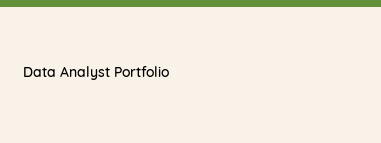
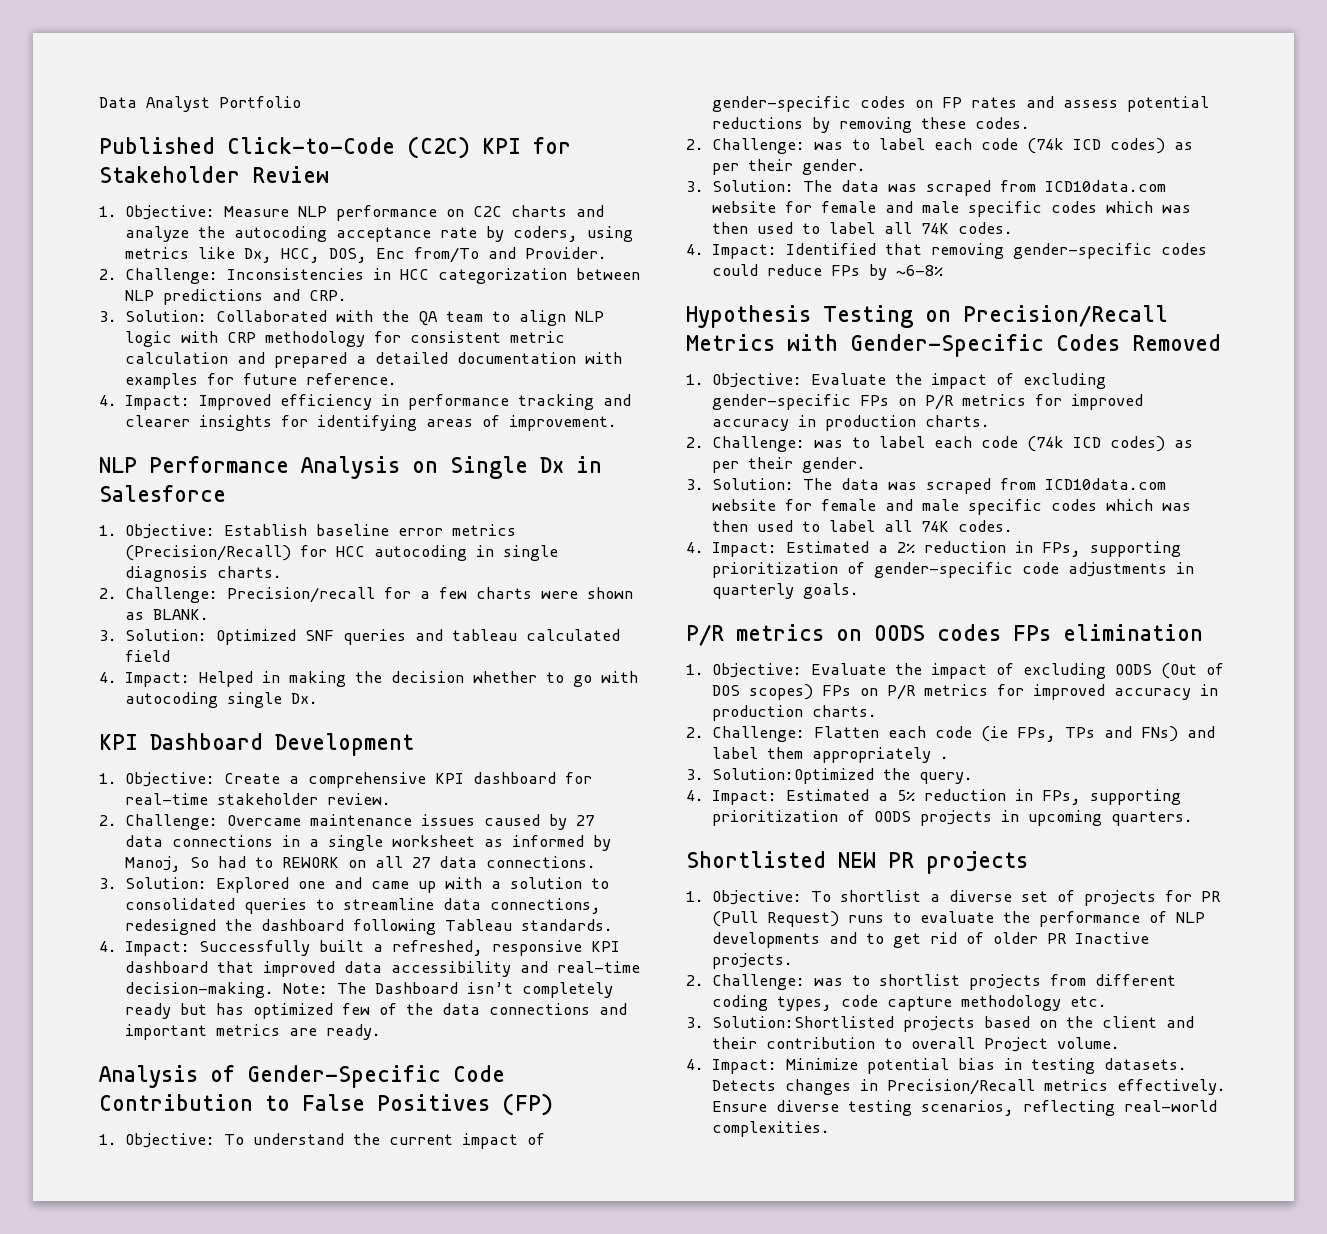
(169, 71) none -> [99,136,571,159] [99,166,329,183] [99,205,605,221] [125,226,634,242] [125,247,608,263] [99,268,641,284] [125,289,348,305] [99,310,605,326] [125,331,566,347] [125,352,623,368] [125,373,398,389] [99,394,632,410] [125,415,618,431] [99,456,602,479] [99,485,226,502] [99,524,517,539] [125,545,559,561] [125,566,283,582] [99,587,634,603] [125,609,210,620] [99,629,621,645] [125,650,171,662] [99,671,639,687] [125,692,319,708] [99,733,414,756] [99,772,593,788] [125,793,392,805] [99,814,595,830] [125,835,612,851] [125,856,597,872] [99,877,610,893] [125,898,602,914] [125,919,614,935] [99,940,621,956] [125,961,641,977] [125,982,614,998] [125,1003,628,1019] [125,1024,382,1040] [99,1065,505,1088] [99,1093,553,1116] [99,1133,546,1149] [712,96,1210,112] [712,117,1031,133] [686,138,1194,154] [712,159,867,175] [686,180,1167,196] [712,201,1192,217] [712,222,1014,234] [686,243,1208,259] [712,264,944,280] [686,305,1168,328] [686,334,1221,357] [686,373,1107,389] [712,394,1144,410] [712,415,991,431] [686,436,1194,452] [712,457,867,473] [686,478,1167,494] [712,499,1192,515] [712,520,1014,532] [686,541,1182,557] [712,562,1195,578] [712,583,860,599] [686,624,1203,646] [686,663,1225,679] [712,684,1219,700] [712,705,878,721] [686,726,1216,742] [712,747,950,763] [686,768,974,784] [686,789,1182,805] [712,810,1194,826] [686,851,1028,874] [686,890,1222,906] [712,911,1206,927] [712,932,1150,948] [712,953,794,969] [686,974,1177,990] [712,995,1108,1011] [686,1016,1195,1032] [712,1037,1121,1052] [686,1058,1188,1074] [712,1079,1227,1095] [712,1100,1218,1116] [712,1121,831,1137] // Published Click-to-Code (C2C) KPI for Stakeholder Review // 1. Objective: Measure NLP performance on C2C charts and analyze the autocoding acceptance rate by coders, using metrics like Dx, HCC, DOS, Enc from/To and Provider. // 2. Challenge: Inconsistencies in HCC categorization between NLP predictions and CRP. // 3. Solution: Collaborated with the QA team to align NLP logic with CRP methodology for consistent metric calculation and prepared a detailed documentation with examples for future reference. // 4. Impact: Improved efficiency in performance tracking and clearer insights for identifying areas of improvement. // NLP Performance Analysis on Single Dx in Salesforce // 1. Objective: Establish baseline error metrics (Precision/Recall) for HCC autocoding in single diagnosis charts. // 2. Challenge: Precision/recall for a few charts were shown as BLANK. // 3. Solution: Optimized SNF queries and tableau calculated field // 4. Impact: Helped in making the decision whether to go with autocoding single Dx. // KPI Dashboard Development // 1. Objective: Create a comprehensive KPI dashboard for real-time stakeholder review. // 2. Challenge: Overcame maintenance issues caused by 27 data connections in a single worksheet as informed by Manoj, So had to REWORK on all 27 data connections. // 3. Solution: Explored one and came up with a solution to consolidated queries to streamline data connections, redesigned the dashboard following Tableau standards. // 4. Impact: Successfully built a refreshed, responsive KPI dashboard that improved data accessibility and real-time decision-making. Note: The Dashboard isn’t completely ready but has optimized few of the data connections and important metrics are ready. // Analysis of Gender-Specific Code Contribution to False Positives (FP) // 1. Objective: To understand the current impact of gender-specific codes on FP rates and assess potential reductions by removing these codes. // 2. Challenge: was to label each code (74k ICD codes) as per their gender. // 3. Solution: The data was scraped from ICD10data.com website for female and male specific codes which was then used to label all 74K codes. // 4. Impact: Identified that removing gender-specific codes could reduce FPs by ~6-8% // Hypothesis Testing on Precision/Recall Metrics with Gender-Specific Codes Removed // 1. Objective: Evaluate the impact of excluding gender-specific FPs on P/R metrics for improved accuracy in production charts. // 2. Challenge: was to label each code (74k ICD codes) as per their gender. // 3. Solution: The data was scraped from ICD10data.com website for female and male specific codes which was then used to label all 74K codes. // 4. Impact: Estimated a 2% reduction in FPs, supporting prioritization of gender-specific code adjustments in quarterly goals. // P/R metrics on OODS codes FPs elimination // 1. Objective: Evaluate the impact of excluding OODS (Out of DOS scopes) FPs on P/R metrics for improved accuracy in production charts. // 2. Challenge: Flatten each code (ie FPs, TPs and FNs) and label them appropriately . // 3. Solution:Optimized the query. // 4. Impact: Estimated a 5% reduction in FPs, supporting prioritization of OODS projects in upcoming quarters. // Shortlisted NEW PR projects // 1. Objective: To shortlist a diverse set of projects for PR (Pull Request) runs to evaluate the performance of NLP developments and to get rid of older PR Inactive projects. // 2. Challenge: was to shortlist projects from different coding types, code capture methodology etc. // 3. Solution:Shortlisted projects based on the client and their contribution to overall Project volume. // 4. Impact: Minimize potential bias in testing datasets. Detects changes in Precision/Recall metrics effectively. Ensure diverse testing scenarios, reflecting real-world complexities.

